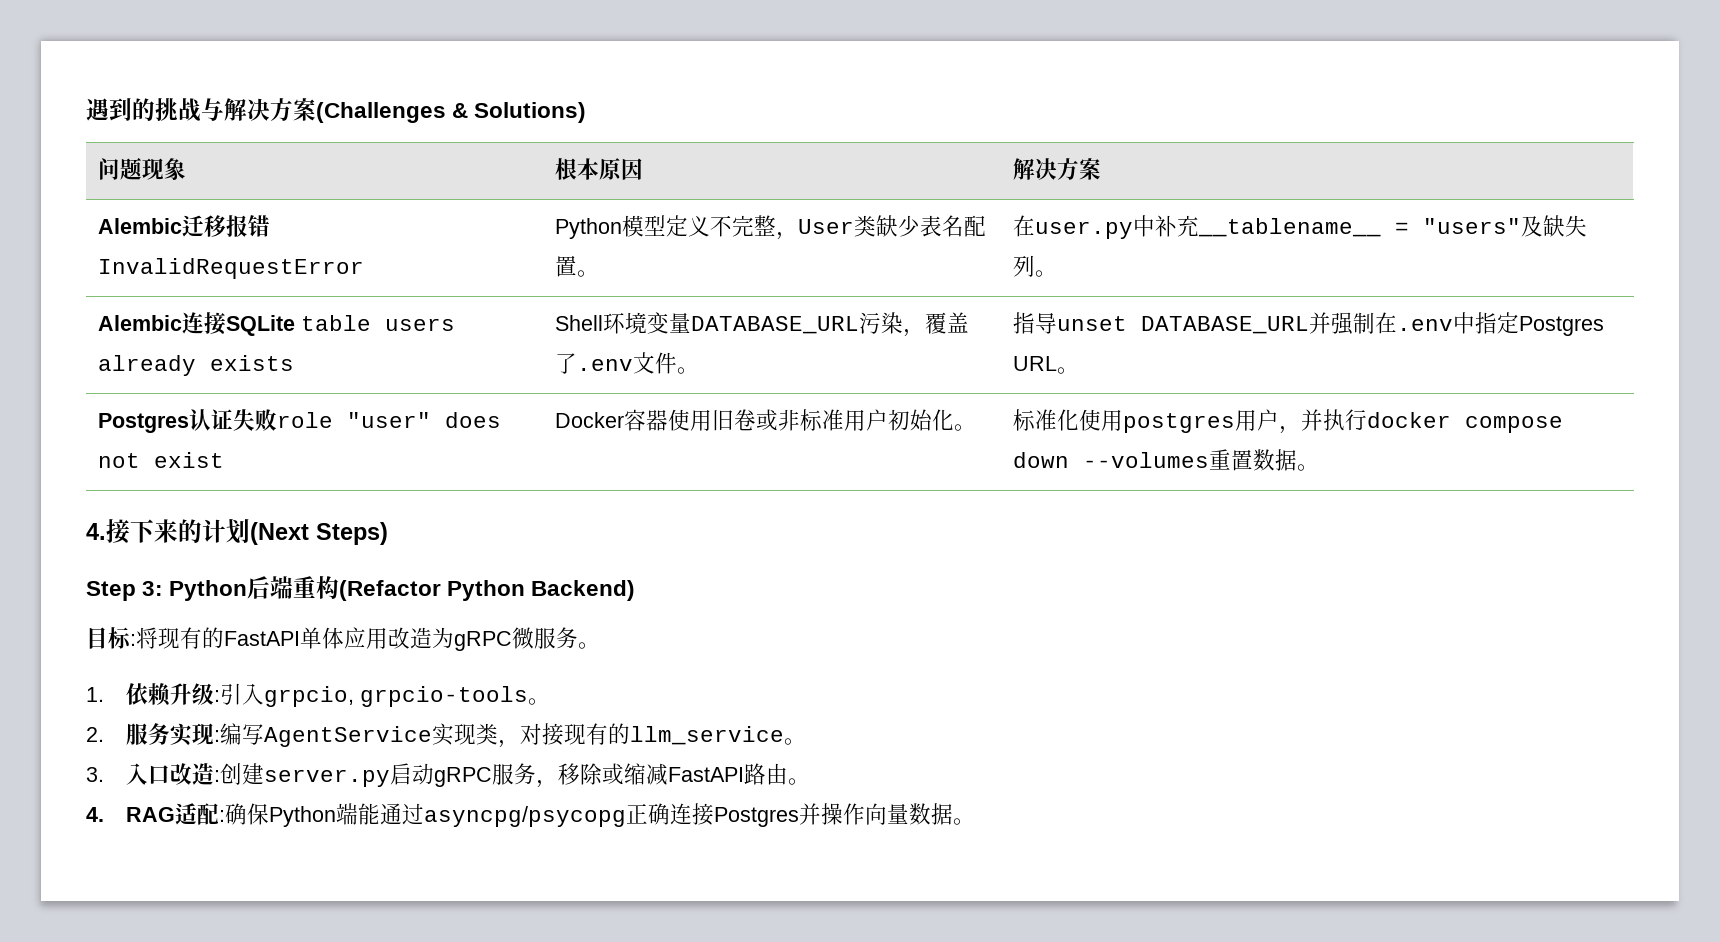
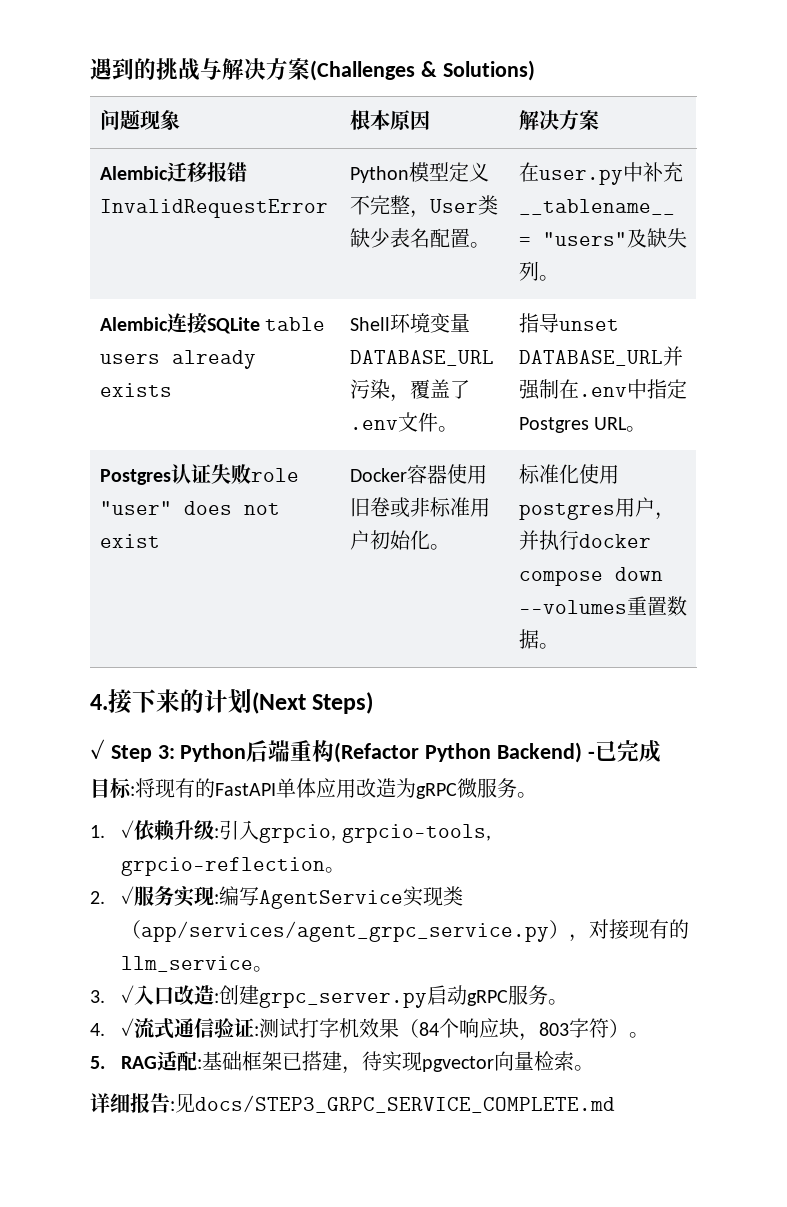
(388, 533) none -> [90,739,105,759] ✓
(636, 590) none -> [587,740,661,763] -已完成
(104, 694) none -> [121,820,135,838] ✓
[360,686,529,707] grpcio-tools -> [341,824,491,843] [121,857,326,876] grpcio-tools, grpcio-reflection
(104, 734) none -> [121,886,135,904] ✓
(499, 734) none -> [121,920,570,942] （app/services/agent_grpc_service.py）
(104, 774) none -> [121,985,135,1003] ✓
[264,769,391,787] server.py -> [259,992,428,1008] grpc_server.py
[536,763,811,788] [86,807,104,822] ，移除或缩减FastAPI路由。 // 4. -> [548,999,569,1005] [90,1018,650,1041] [90,1056,105,1069] 。 // 4. ✓流式通信验证:测试打字机效果（84个响应块，803字符）。 // 5.
[225,803,976,827] 确保Python端能通过asyncpg/psycopg正确连接Postgres并操作向量数据。 -> [202,1051,595,1074] [90,1093,615,1113] 基础框架已搭建，待实现pgvector向量检索。 // 详细报告:见docs/STEP3_GRPC_SERVICE_COMPLETE.md

